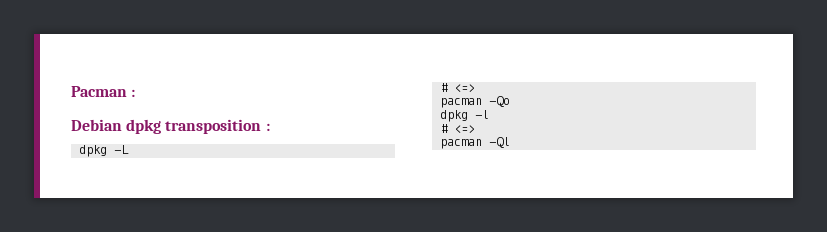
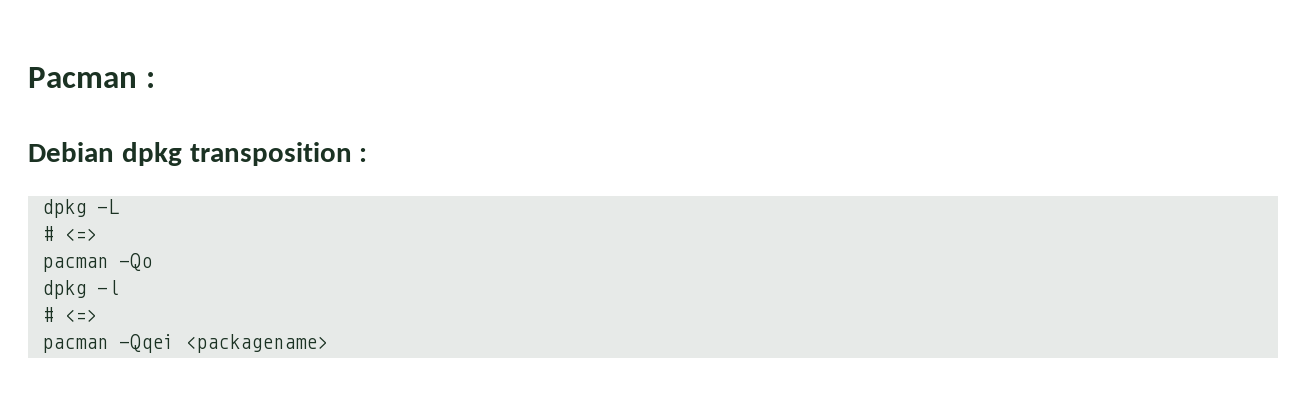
[489,137,511,148] -Ql -> [118,334,328,353] -Qqei <packagename>

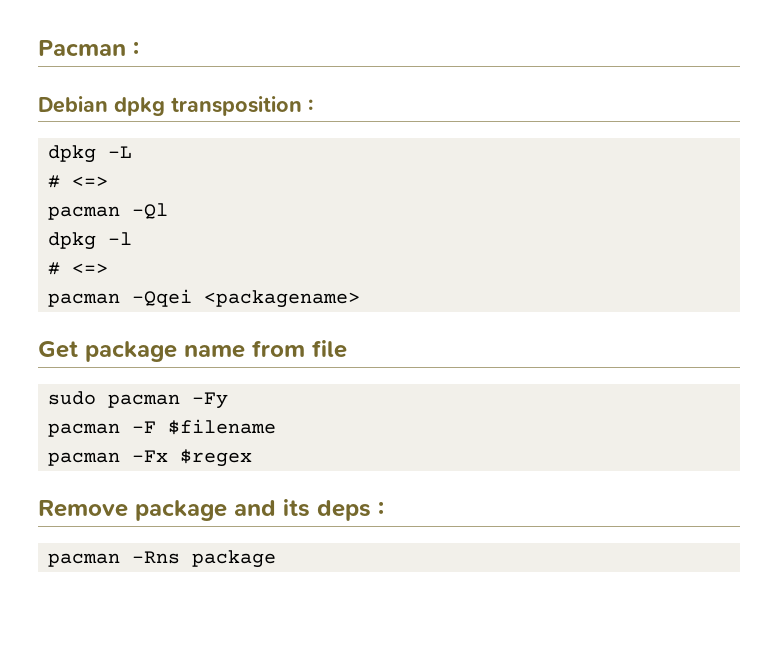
[118,253,152,271] -Qo -> [132,203,169,219] -Ql
(328, 343) none -> [38,340,347,362] [48,391,229,409] [48,419,277,437] [48,449,253,467] [38,499,384,521] [48,550,277,568] // Get package name from file // sudo pacman -Fy // pacman -F $filename // pacman -Fx $regex // Remove package and its deps : // pacman -Rns package

